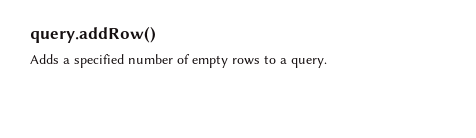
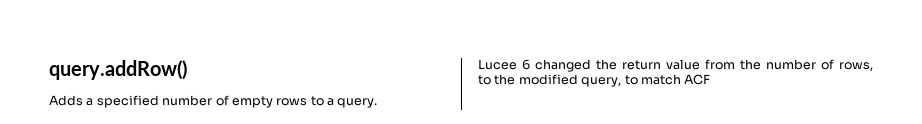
(327, 63) none -> [478,59,873,72] [478,74,711,87] // Lucee 6 changed the return value from the number of rows, to the modified query, to match ACF

